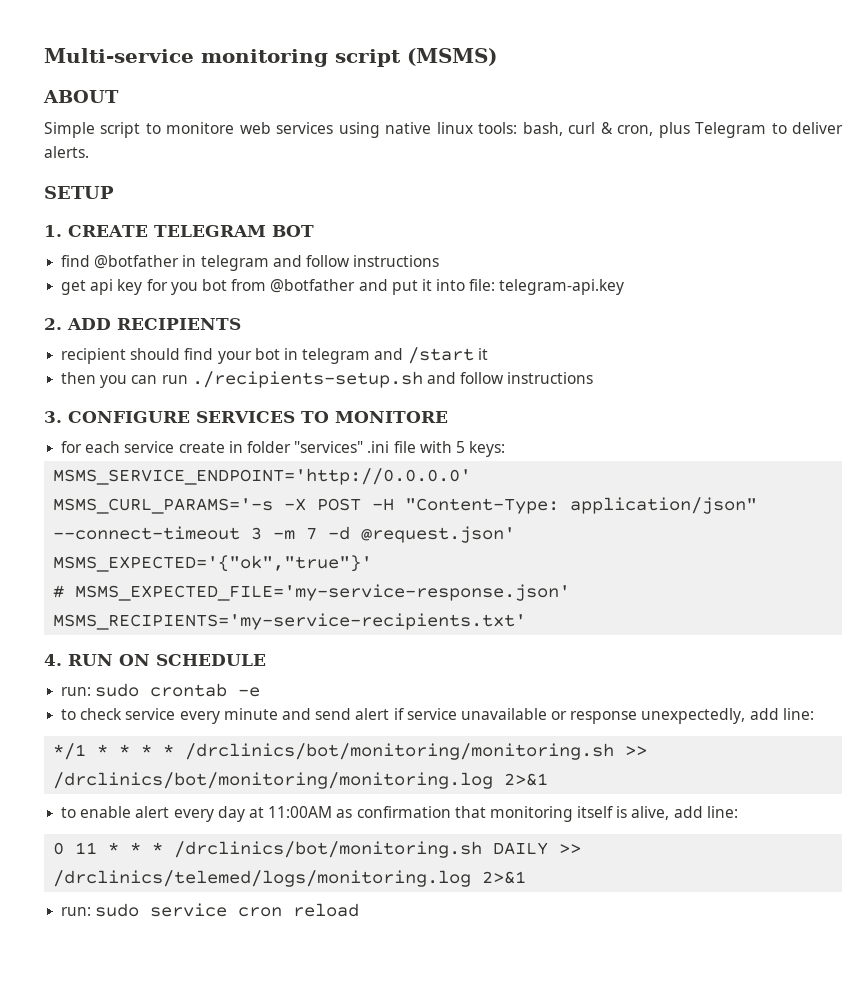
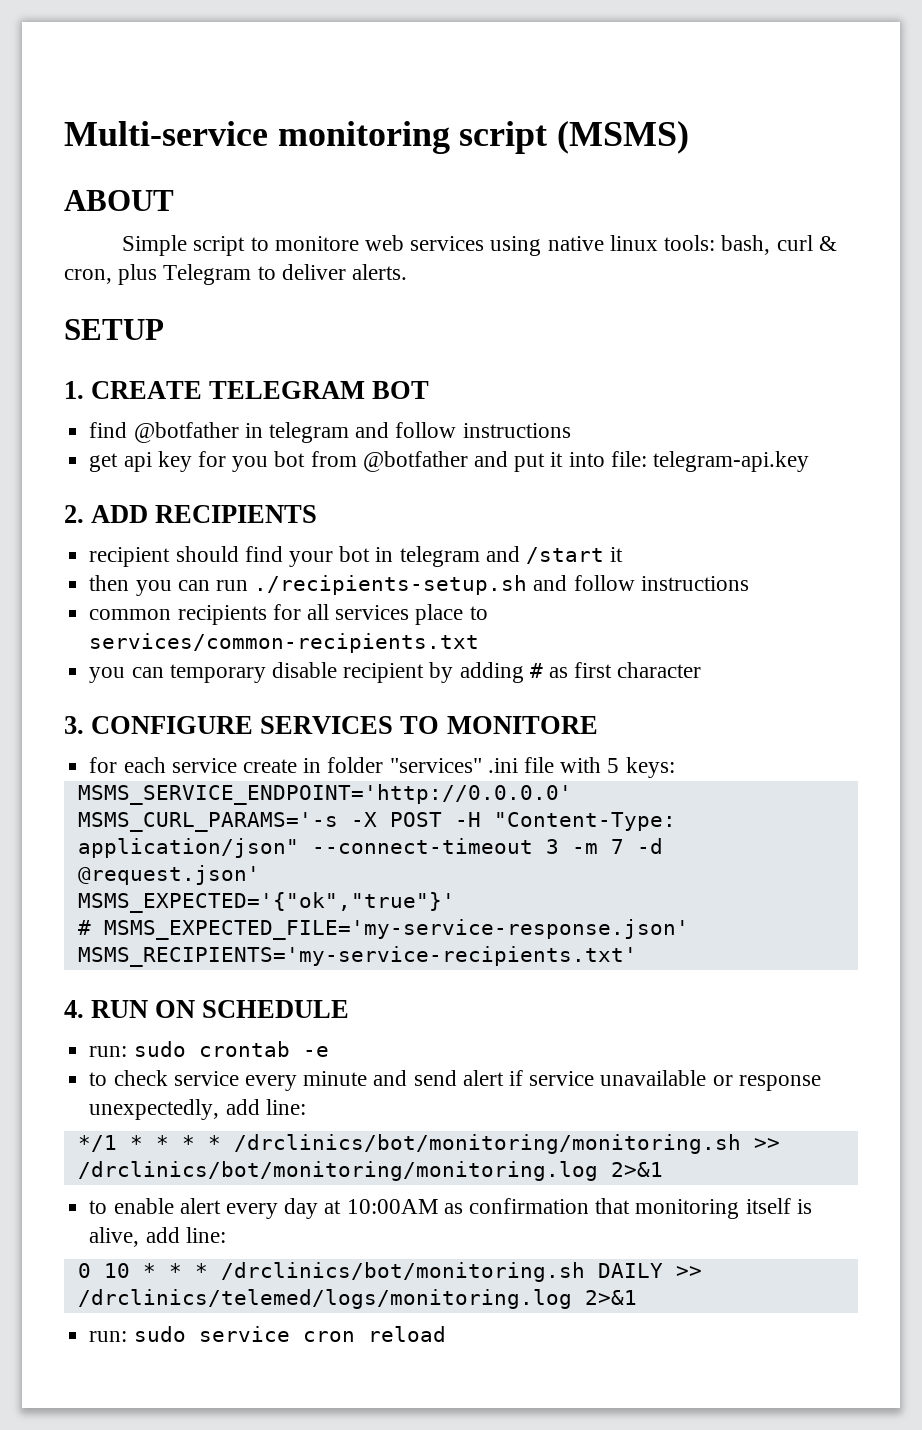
(594, 378) none -> [89,604,488,625] [89,633,480,653] [89,662,702,683] // common recipients for all services place to services/common-recipients.txt // you can temporary disable recipient by adding # as first character
[268,806,333,818] 11:00AM -> [346,1199,438,1214] 10:00AM
[75,842,98,854] 11 -> [103,1263,130,1278] 10

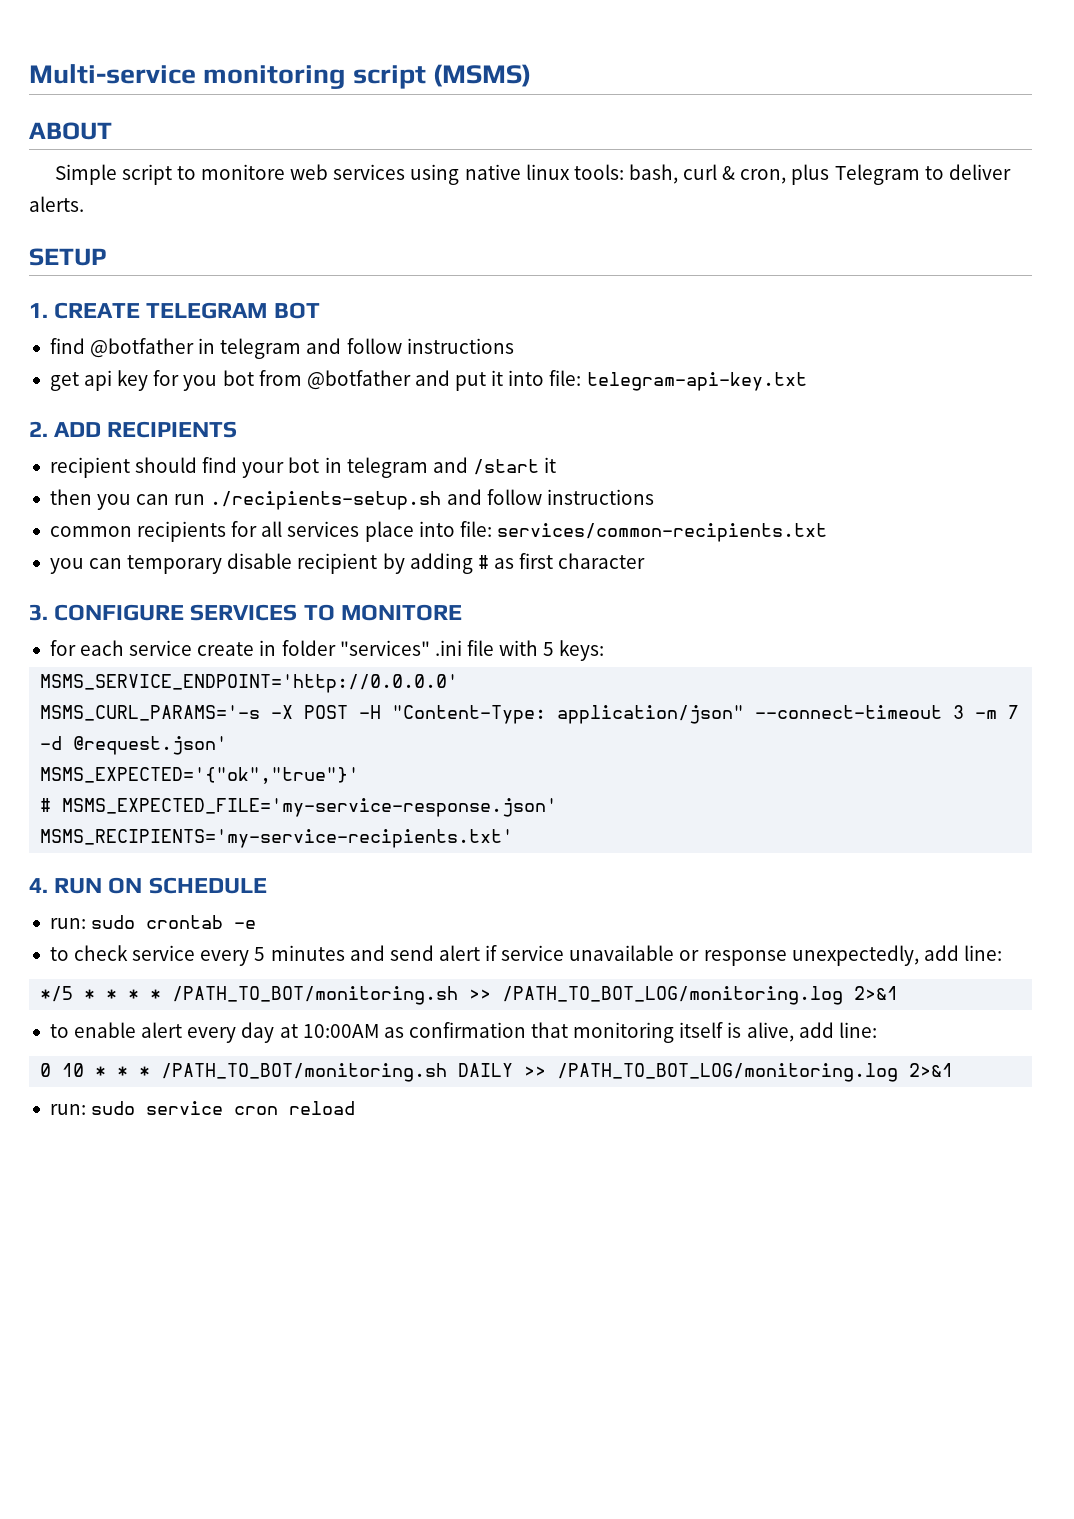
[653,451,810,472] telegram-api.key -> [586,372,807,391] telegram-api-key.txt
[469,606,488,620] to -> [418,521,492,537] into file:
[303,1071,368,1086] minute -> [254,945,345,961] 5 minutes
[77,1135,117,1152] */1 -> [40,986,74,1002] */5
[233,1134,780,1154] [77,1161,598,1181] /drclinics/bot/monitoring/monitoring.sh >> /drclinics/bot/monitoring/monitoring.log -> [172,986,844,1005] /PATH_TO_BOT/monitoring.sh >> /PATH_TO_BOT_LOG/monitoring.log
[220,1262,585,1282] /drclinics/bot/monitoring.sh -> [161,1063,448,1082] /PATH_TO_BOT/monitoring.sh
[77,1289,572,1309] /drclinics/telemed/logs/monitoring.log -> [557,1063,899,1082] /PATH_TO_BOT_LOG/monitoring.log

